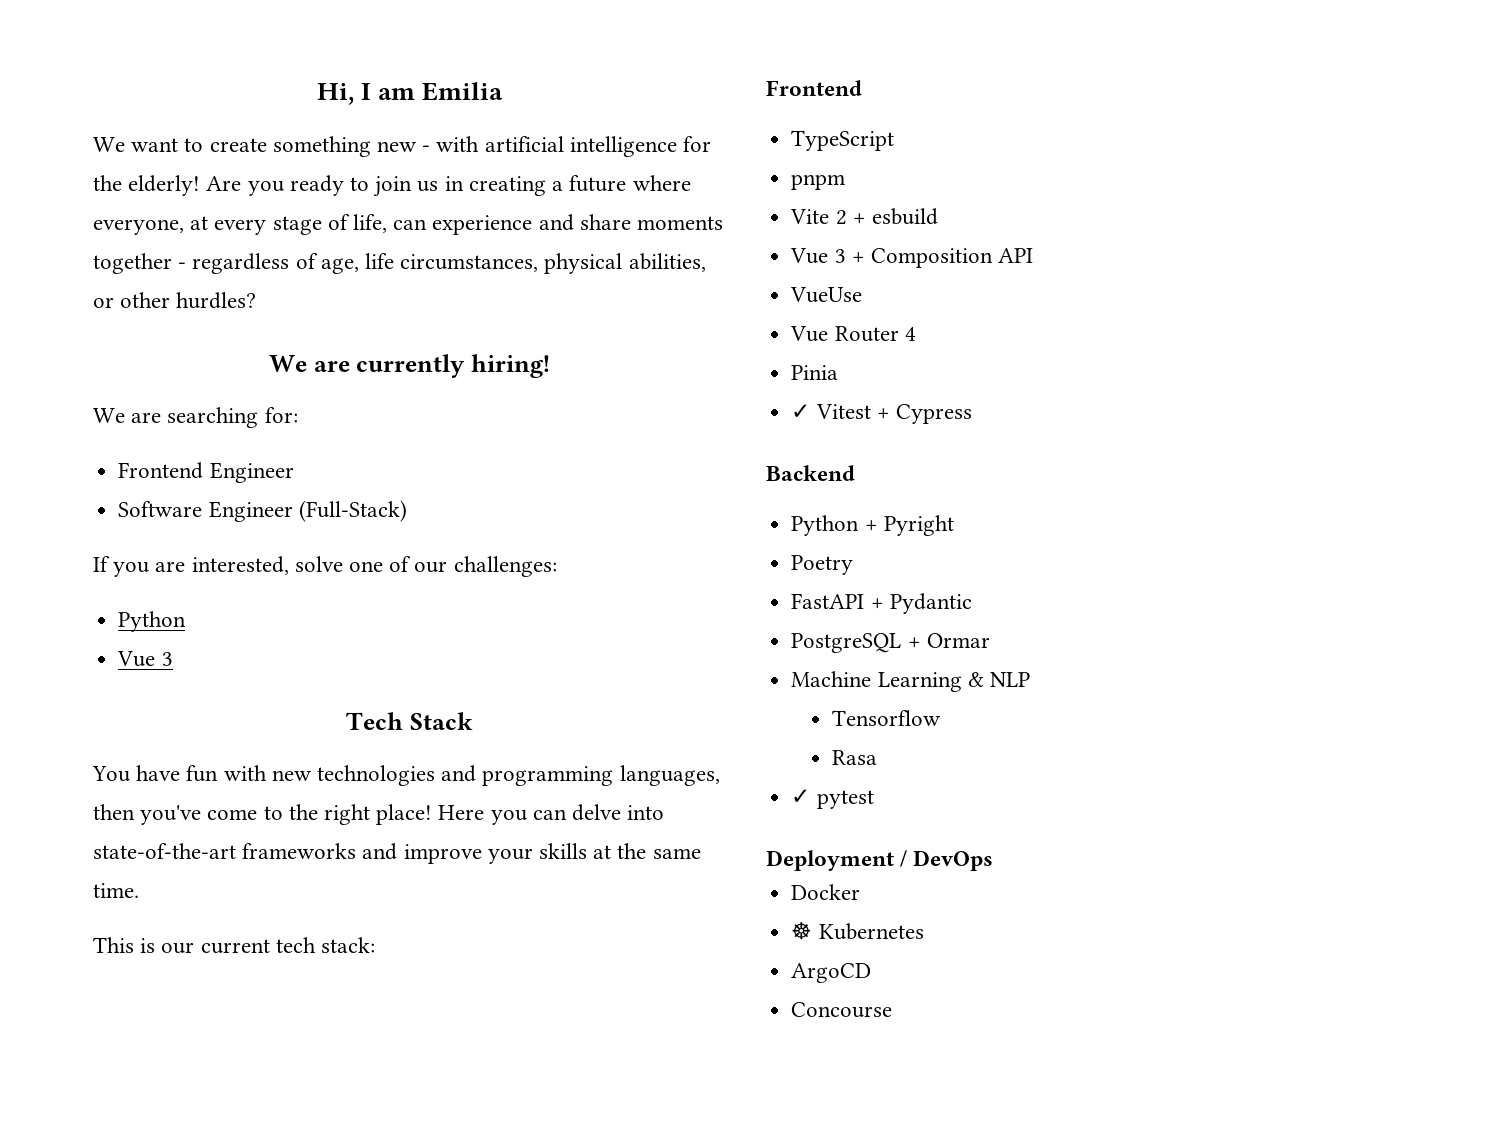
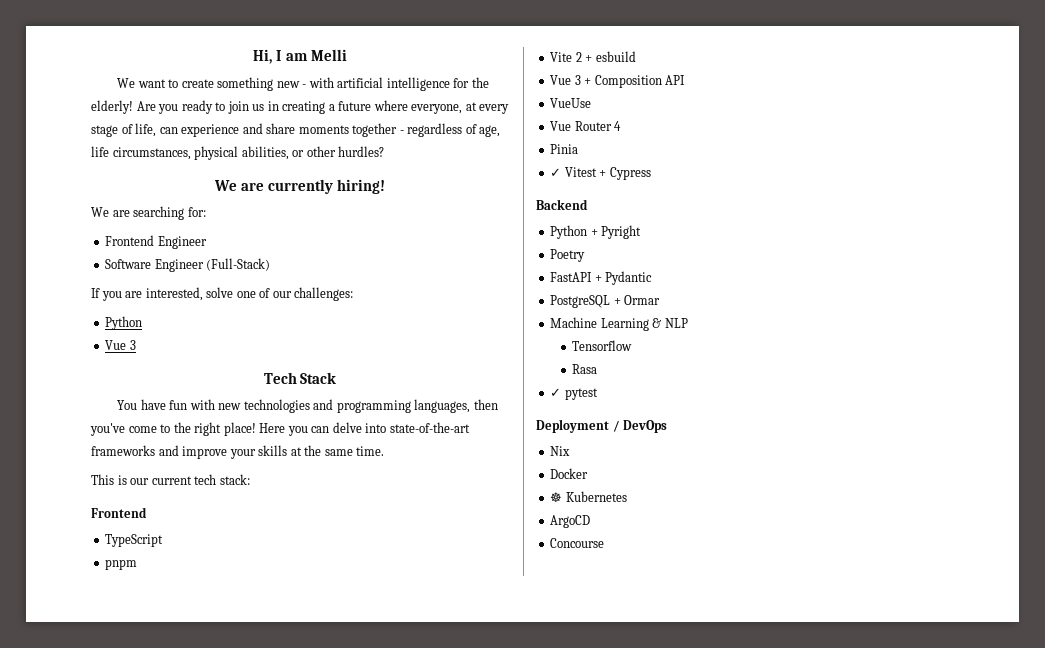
[422,82,504,101] Emilia -> [310,49,347,61] Melli
(994, 860) none -> [550,446,571,456] // Nix

